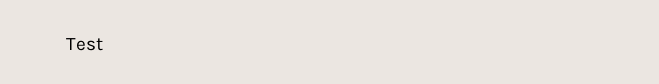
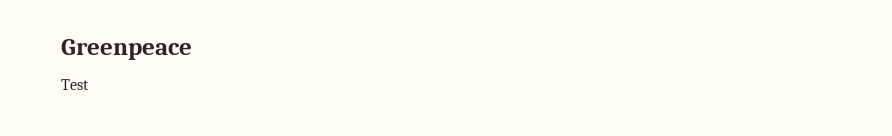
(66, 44) none -> [61,39,192,60] Greenpeace //

